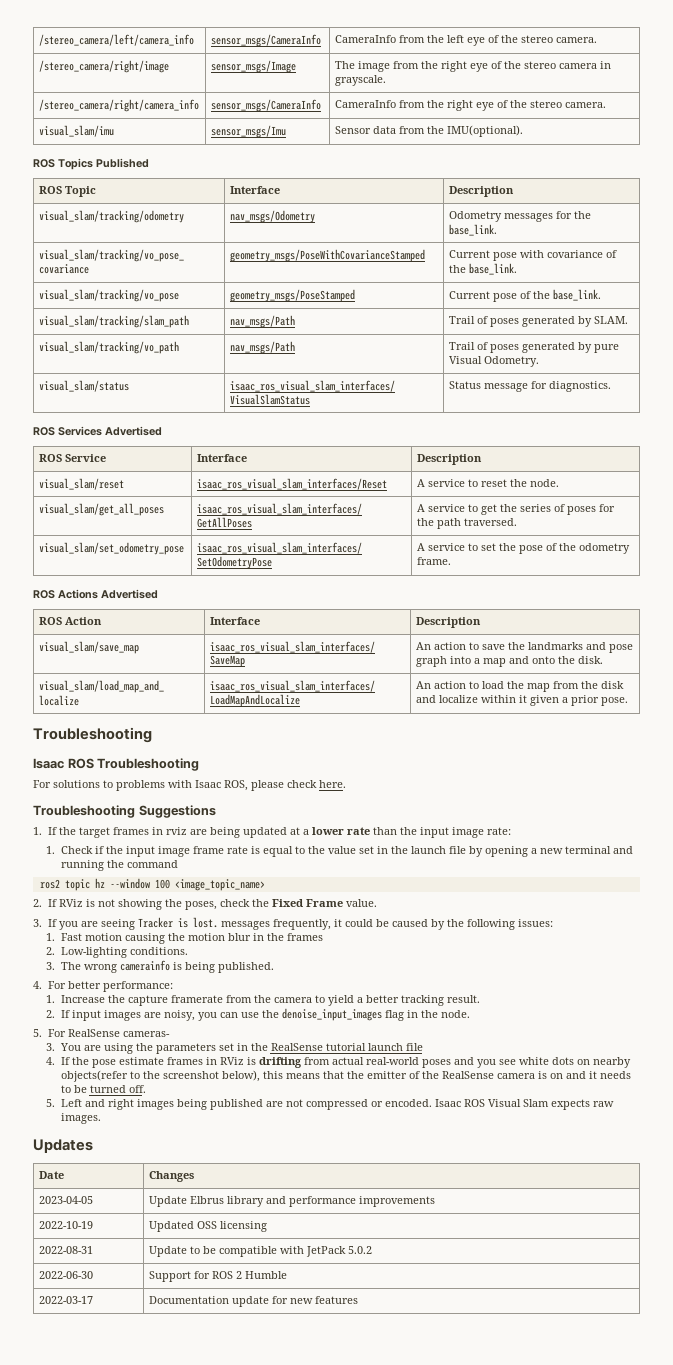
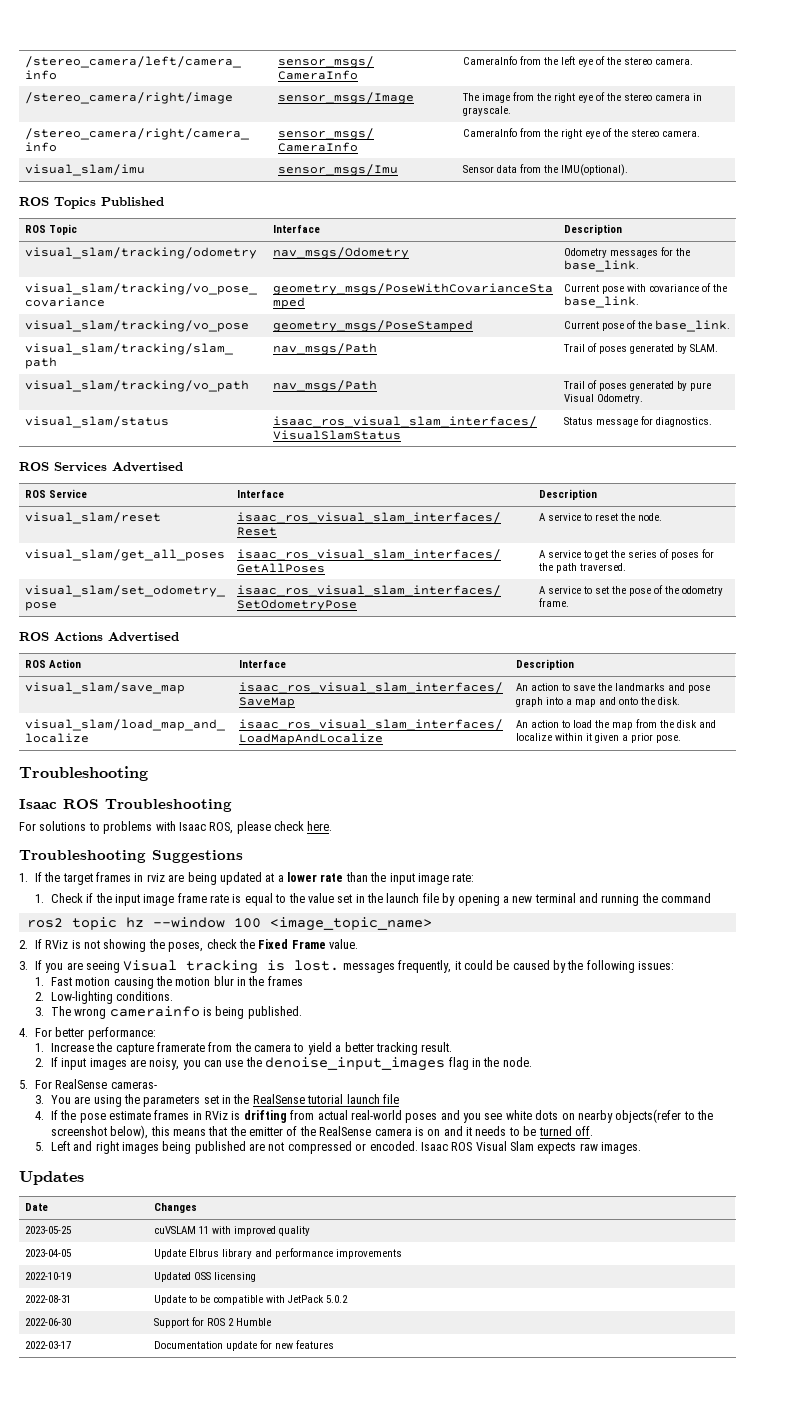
[137,917,173,928] Tracker -> [123,960,259,974] Visual tracking
(195, 1176) none -> [24,1226,71,1234] [153,1226,310,1236] // 2023-05-25 | cuVSLAM 11 with improved quality

